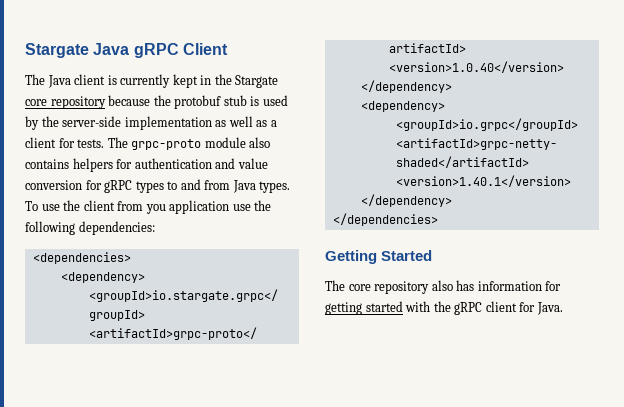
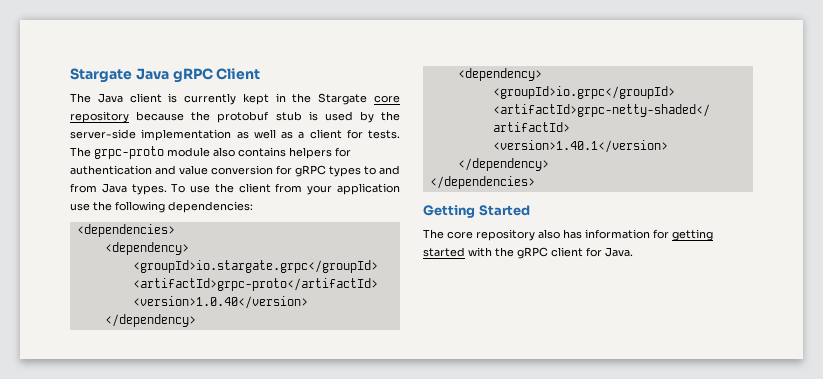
[145,204,166,214] you -> [307,185,333,195] your

